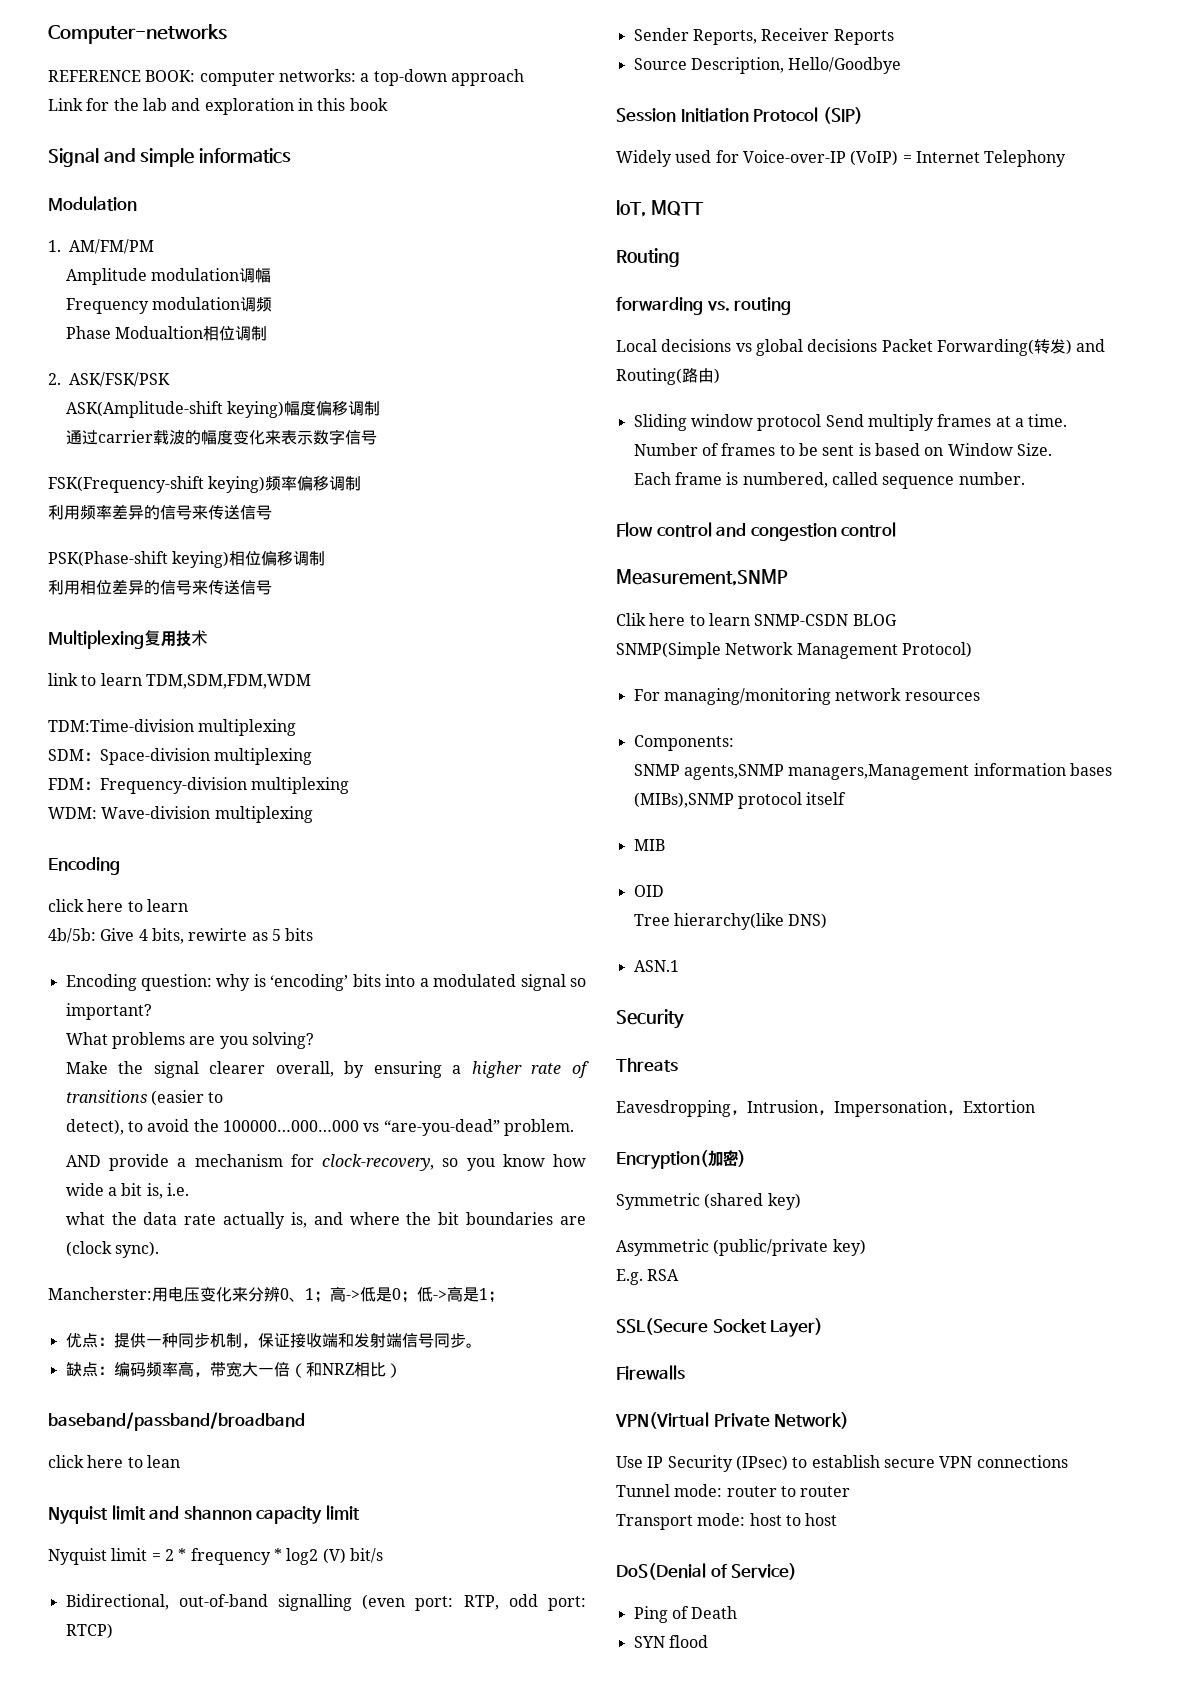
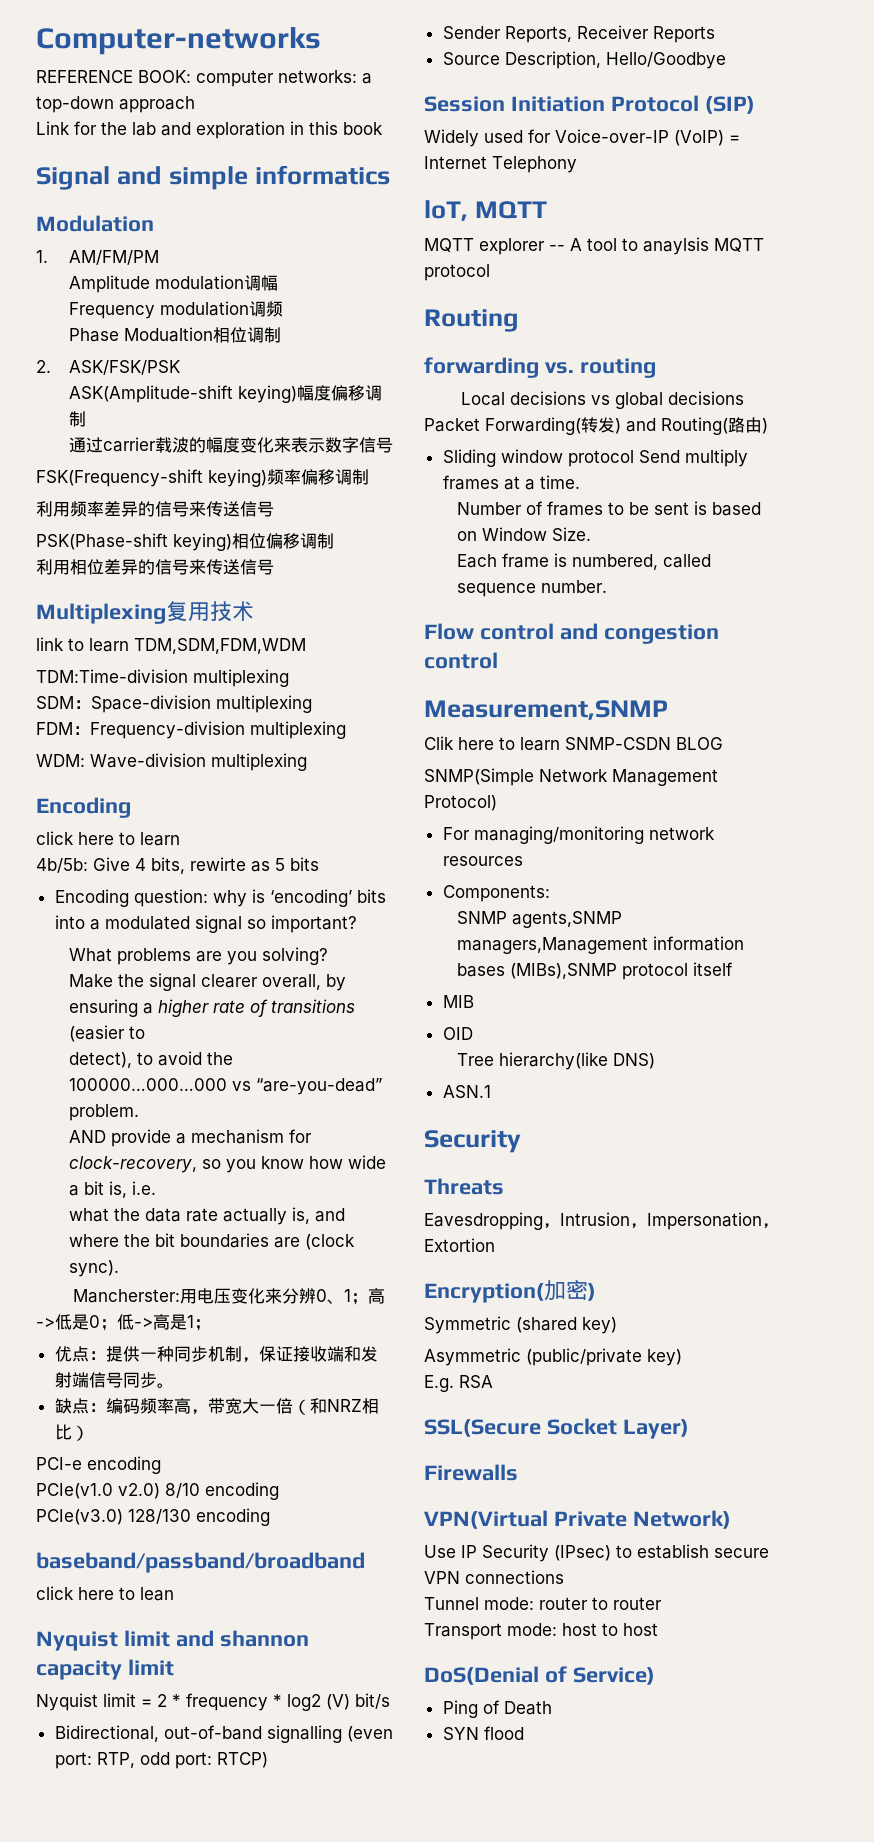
(402, 1370) none -> [36,1456,161,1474] [36,1482,279,1500] [36,1508,270,1526] // PCI-e encoding // PCIe(v1.0 v2.0) 8/10 encoding // PCIe(v3.0) 128/130 encoding
(704, 208) none -> [424,237,764,255] [424,264,490,281] // MQTT explorer -- A tool to anaylsis MQTT protocol

